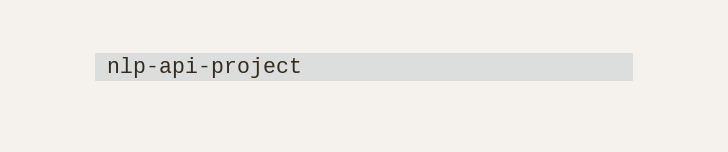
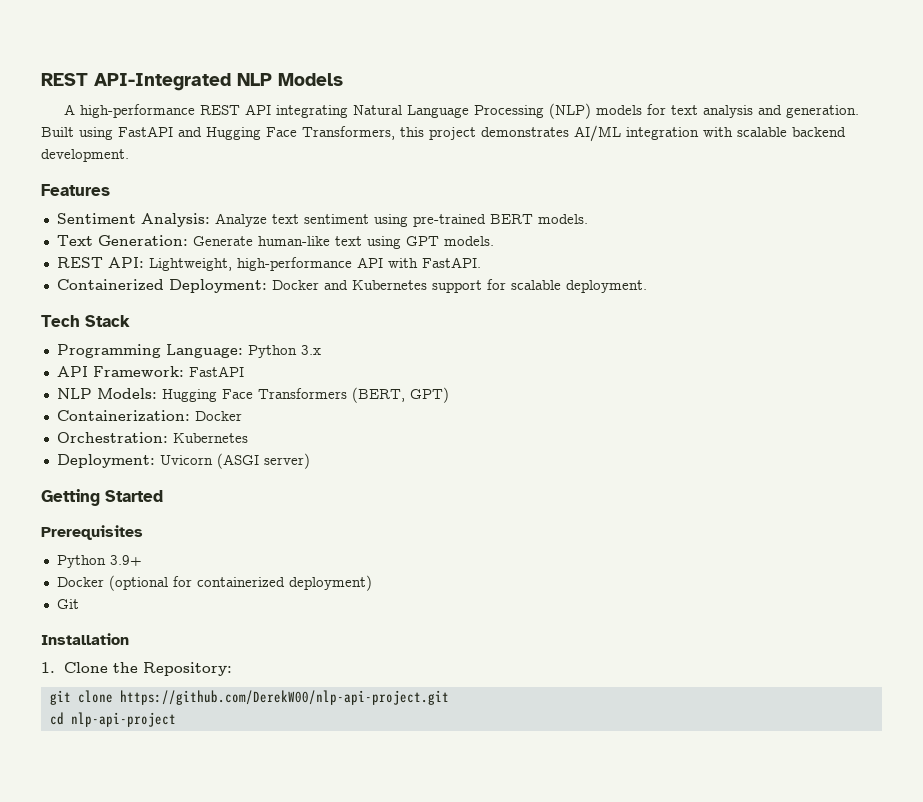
(107, 67) none -> [41,73,343,91] [64,103,860,119] [41,125,846,142] [41,149,129,162] [41,184,110,196] [56,213,588,227] [56,235,494,249] [56,257,481,271] [56,279,647,293] [41,315,130,327] [56,344,321,358] [56,366,244,377] [56,387,449,403] [56,410,242,422] [56,432,248,443] [56,453,310,469] [41,489,163,506] [41,525,143,540] [56,555,142,568] [56,575,372,591] [56,599,79,609] [41,633,129,645] [41,662,233,676] [49,690,449,705] [49,712,64,725] REST API-Integrated NLP Models // A high-performance REST API integrating Natural Language Processing (NLP) models for text analysis and generation. Built using FastAPI and Hugging Face Transformers, this project demonstrates AI/ML integration with scalable backend development. // Features // Sentiment Analysis: Analyze text sentiment using pre-trained BERT models. // Text Generation: Generate human-like text using GPT models. // REST API: Lightweight, high-performance API with FastAPI. // Containerized Deployment: Docker and Kubernetes support for scalable deployment. // Tech Stack // Programming Language: Python 3.x // API Framework: FastAPI // NLP Models: Hugging Face Transformers (BERT, GPT) // Containerization: Docker // Orchestration: Kubernetes // Deployment: Uvicorn (ASGI server) // Getting Started // Prerequisites // Python 3.9+ // Docker (optional for containerized deployment) // Git // Installation // 1. Clone the Repository: // git clone https://github.com/DerekW00/nlp-api-project.git // cd

